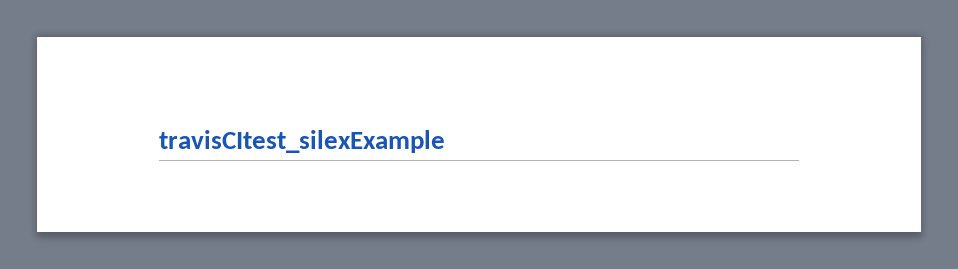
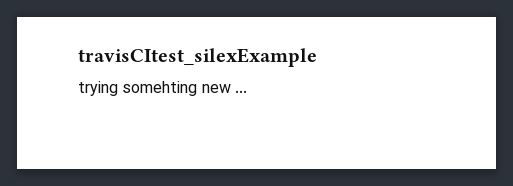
(445, 141) none -> [78,81,247,96] // trying somehting new ...

